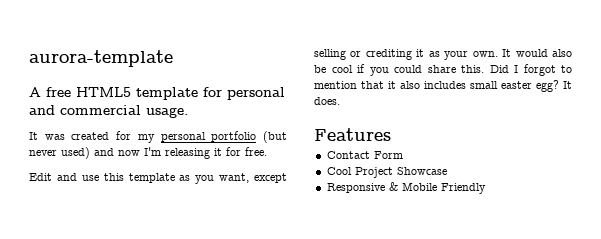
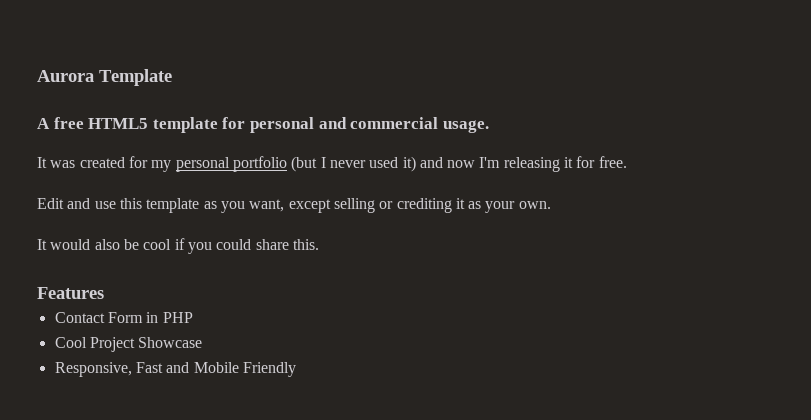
[29,50,173,67] aurora-template -> [37,69,172,86] Aurora Template
[29,147,90,159] never used) -> [320,156,416,172] I never used it)
(498, 54) none -> (551, 205) //
[489,64,572,76] [314,80,572,92] [314,97,340,105] Did I forgot to mention that it also includes small easter egg? It does. -> (319, 244) none
(403, 155) none -> [146,312,193,323] in PHP
[326,182,398,193] Responsive & -> [54,362,190,377] Responsive, Fast and

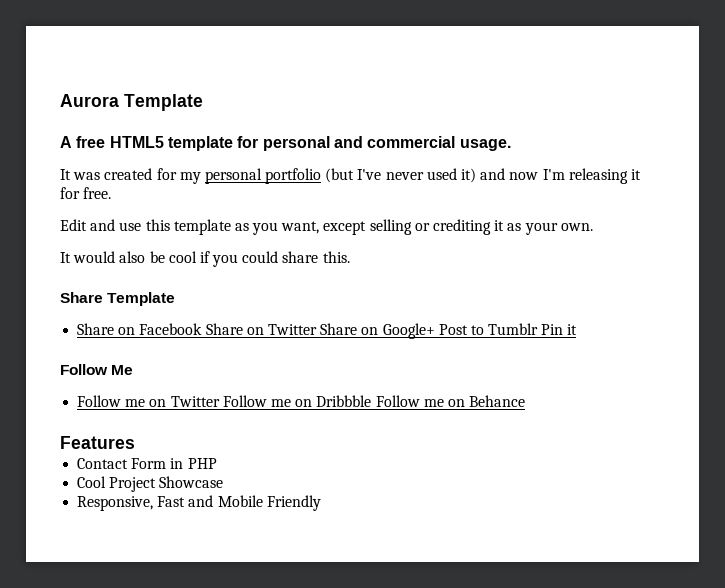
[320,157,326,168] I -> [357,169,382,180] I've
(319, 244) none -> [60,292,176,306] [77,323,578,339] [60,364,134,375] [77,395,526,407] // Share Template // Share on Facebook Share on Twitter Share on Google+ Post to Tumblr Pin it // Follow Me // Follow me on Twitter Follow me on Dribbble Follow me on Behance

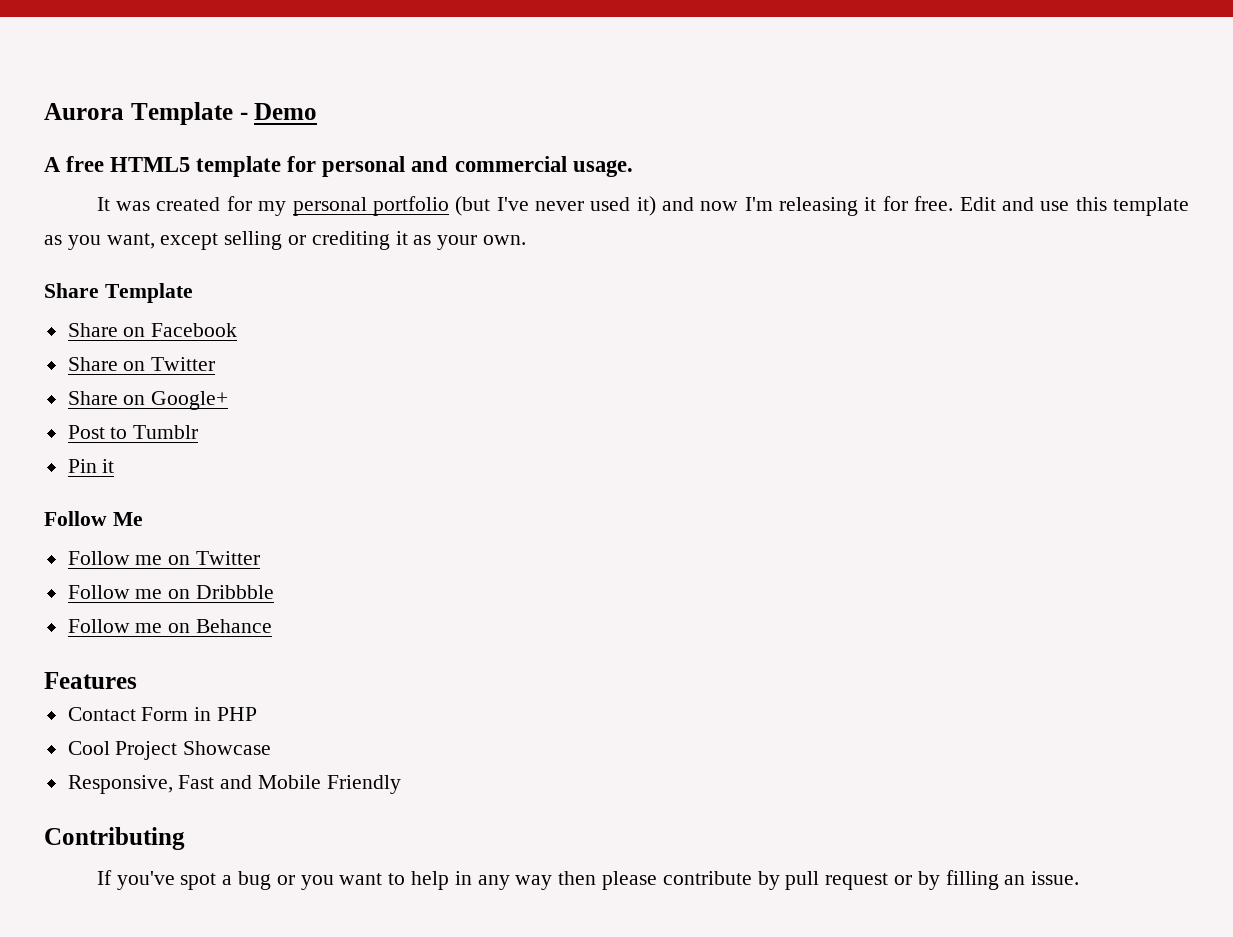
(203, 102) none -> [239,103,318,120] - Demo
(112, 193) // -> (954, 203) none
[60,251,350,267] // It would also be cool if you could share this. -> (527, 240) none
(203, 329) none -> (238, 330) //
(317, 329) none -> (216, 364) //
(435, 331) none -> (229, 400) //
(539, 329) none -> (199, 432) //
(220, 401) none -> (261, 558) //
(372, 401) none -> (275, 592) //
(321, 503) none -> [44,827,185,850] [96,870,1080,890] // Contributing // If you've spot a bug or you want to help in any way then please contribute by pull request or by filling an issue.

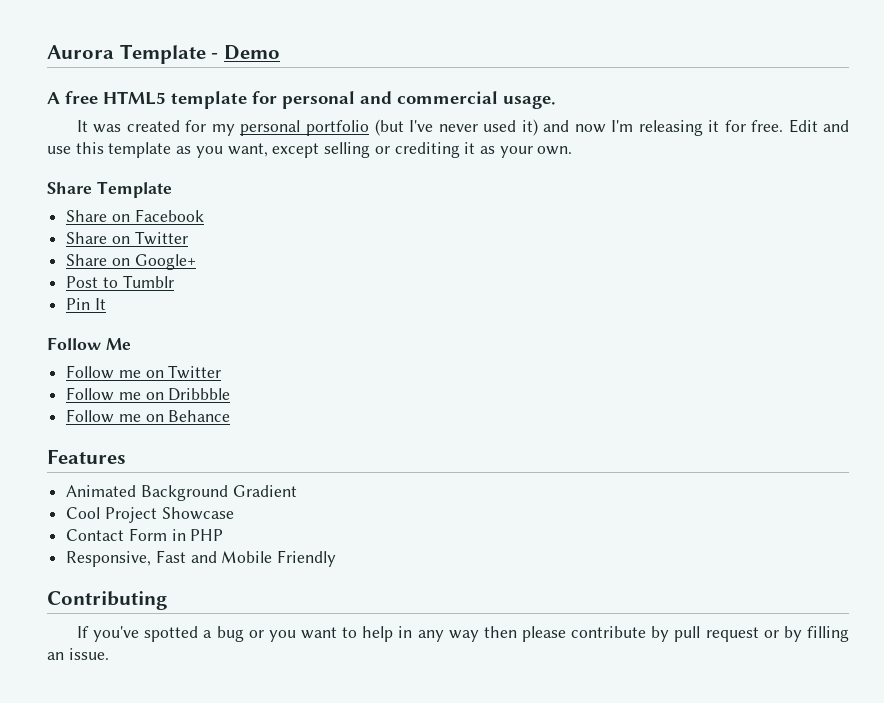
[102,459,115,473] it -> [94,298,106,310] It
(137, 680) none -> [66,485,297,501] [66,507,234,523] // Animated Background Gradient // Cool Project Showcase
[67,741,272,760] // Cool Project Showcase -> (224, 535) none
[180,873,217,890] spot -> [144,626,199,642] spotted

